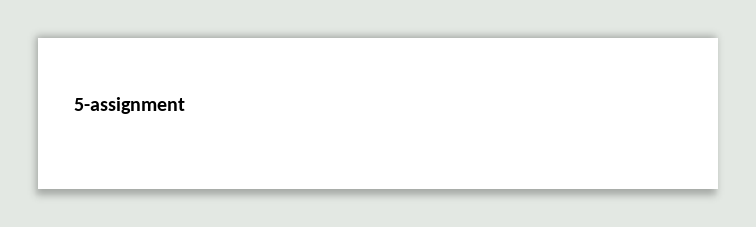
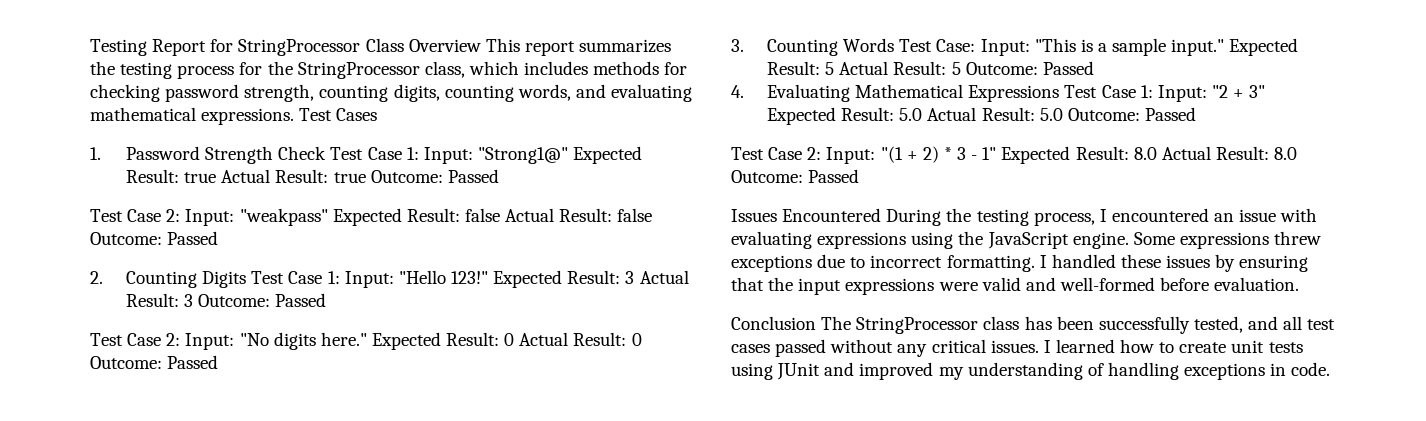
[74,97,185,114] 5-assignment -> [90,38,672,56] [90,61,688,79] [90,84,693,102] [90,107,378,125] [90,146,643,164] [126,169,499,183] [90,208,653,226] [90,231,219,245] [90,270,689,288] [126,293,327,307] [90,332,642,350] [90,355,219,369] [731,38,1299,56] [767,61,1094,75] [731,84,1266,102] [767,107,1196,125] [731,146,1298,164] [731,169,860,183] [731,208,1318,226] [731,231,1322,249] [731,254,1309,272] [731,277,1300,295] [731,316,1336,334] [731,339,1303,357] [731,362,1331,380] Testing Report for StringProcessor Class Overview This report summarizes the testing process for the StringProcessor class, which includes methods for checking password strength, counting digits, counting words, and evaluating mathematical expressions. Test Cases // 1. Password Strength Check Test Case 1: Input: "Strong1@" Expected Result: true Actual Result: true Outcome: Passed // Test Case 2: Input: "weakpass" Expected Result: false Actual Result: false Outcome: Passed // 2. Counting Digits Test Case 1: Input: "Hello 123!" Expected Result: 3 Actual Result: 3 Outcome: Passed // Test Case 2: Input: "No digits here." Expected Result: 0 Actual Result: 0 Outcome: Passed // 3. Counting Words Test Case: Input: "This is a sample input." Expected Result: 5 Actual Result: 5 Outcome: Passed // 4. Evaluating Mathematical Expressions Test Case 1: Input: "2 + 3" Expected Result: 5.0 Actual Result: 5.0 Outcome: Passed // Test Case 2: Input: "(1 + 2) * 3 - 1" Expected Result: 8.0 Actual Result: 8.0 Outcome: Passed // Issues Encountered During the testing process, I encountered an issue with evaluating expressions using the JavaScript engine. Some expressions threw exceptions due to incorrect formatting. I handled these issues by ensuring that the input expressions were valid and well-formed before evaluation. // Conclusion The StringProcessor class has been successfully tested, and all test cases passed without any critical issues. I learned how to create unit tests using JUnit and improved my understanding of handling exceptions in code.

